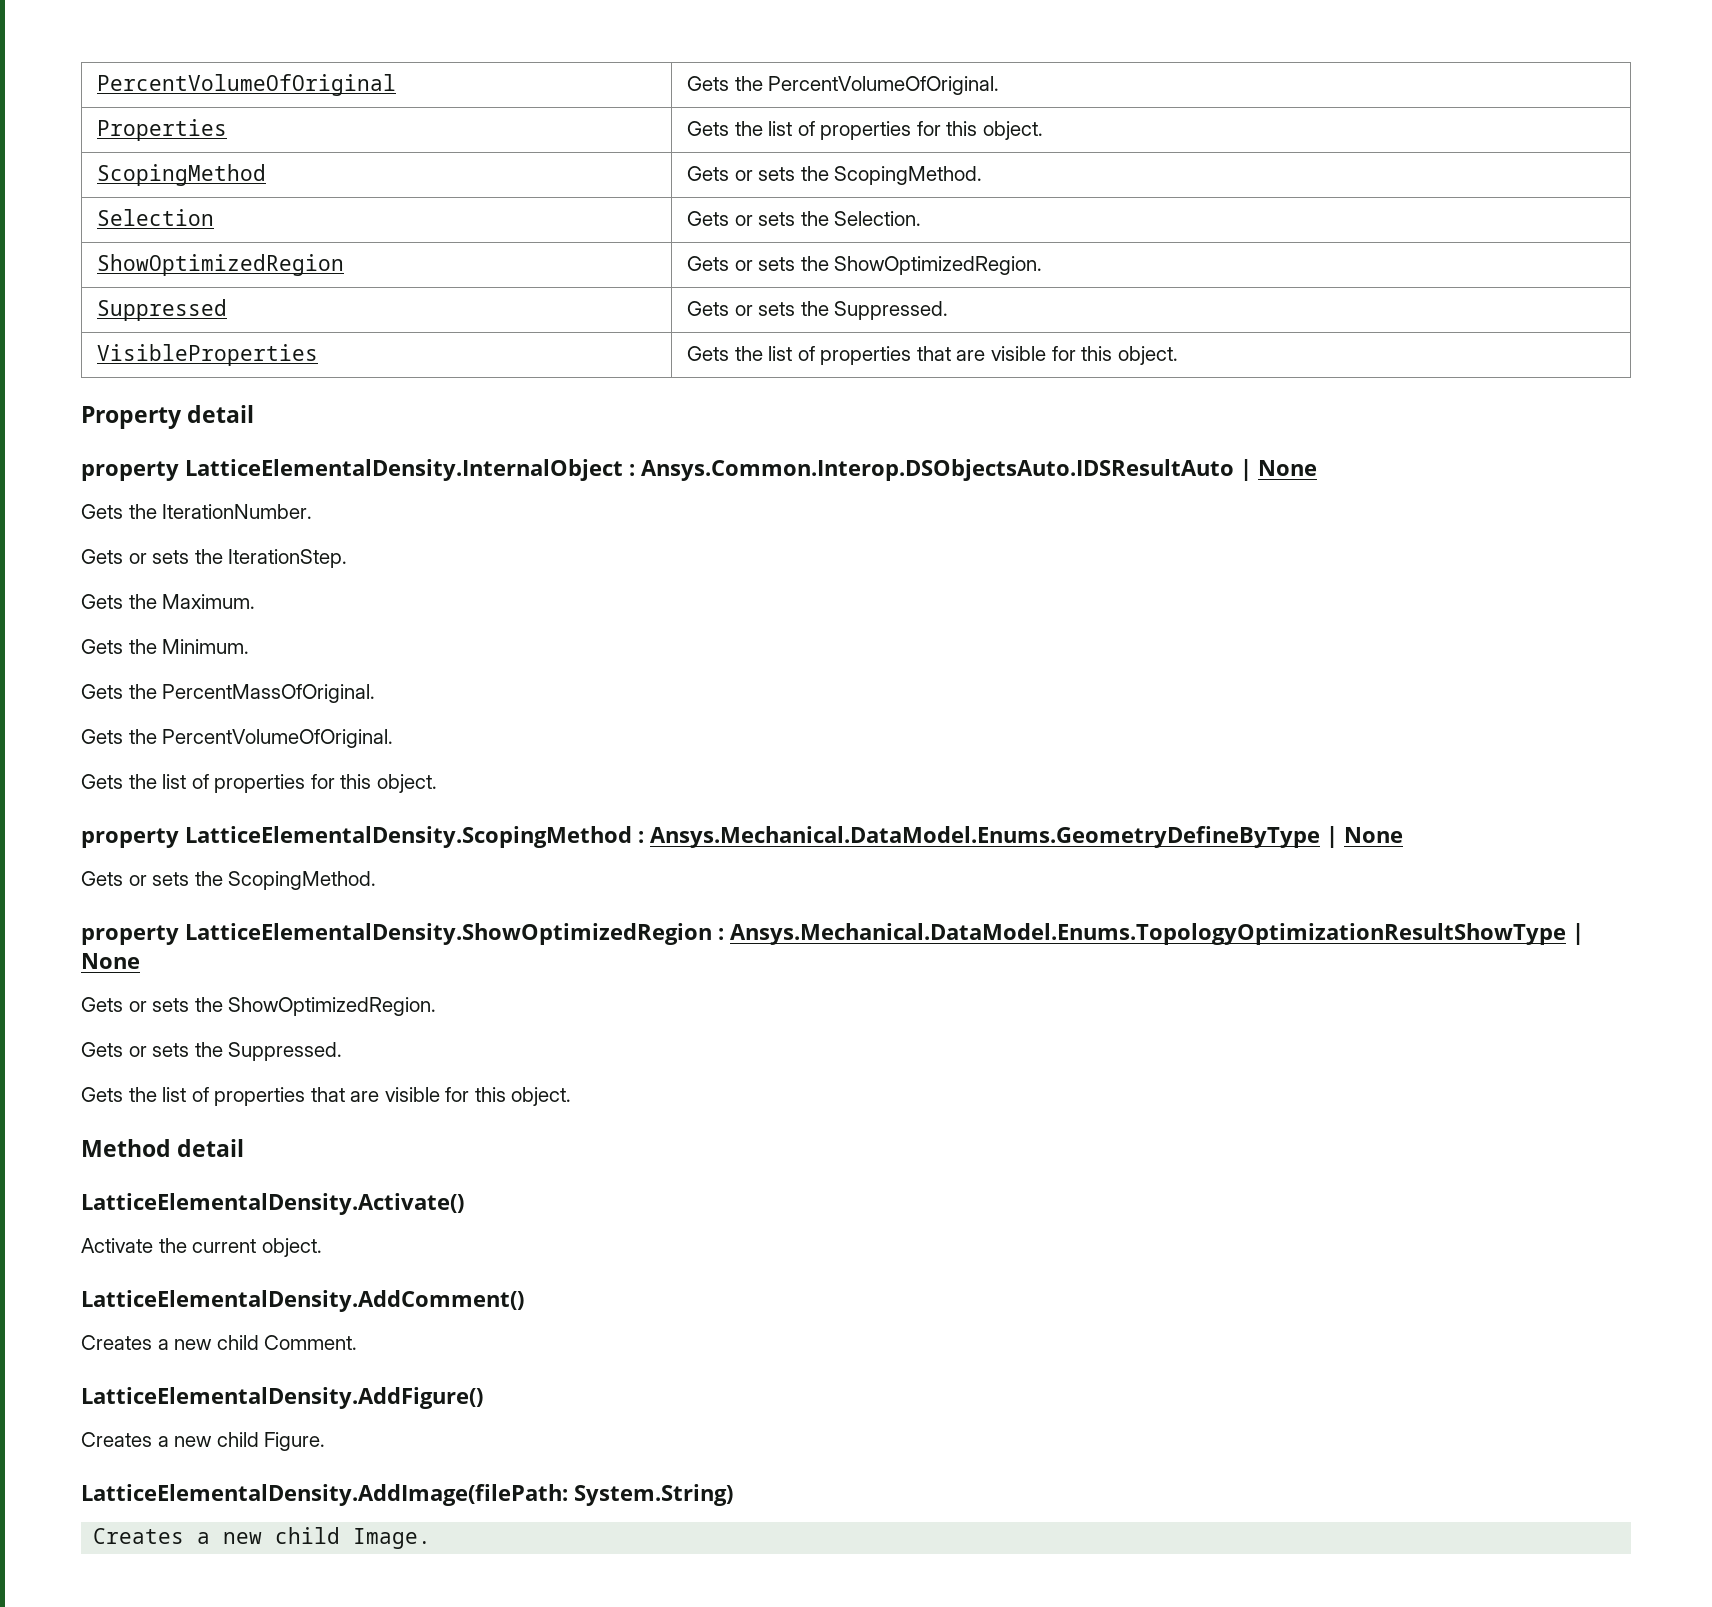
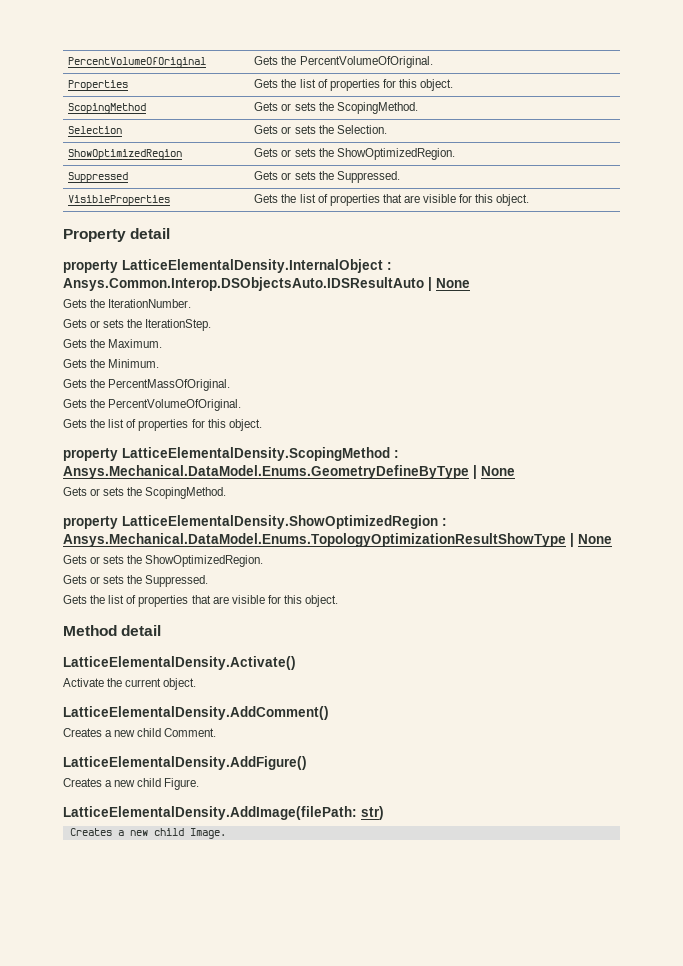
[573,1484,733,1506] System.String) -> [361,806,384,820] str)

